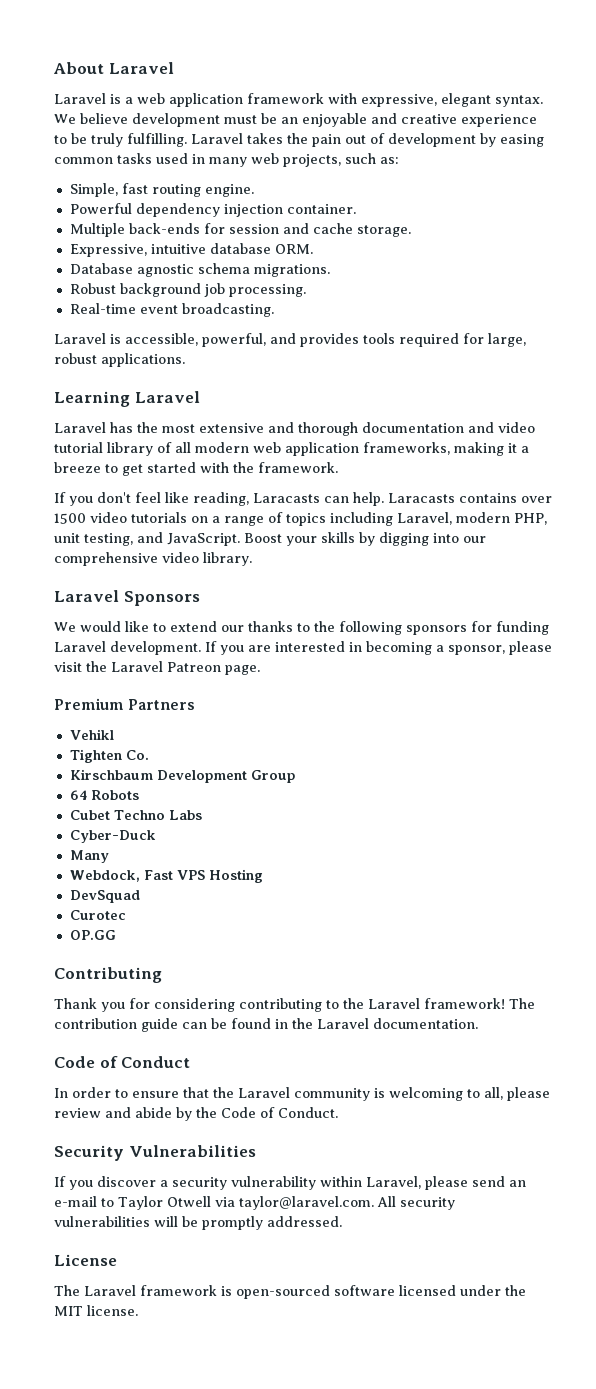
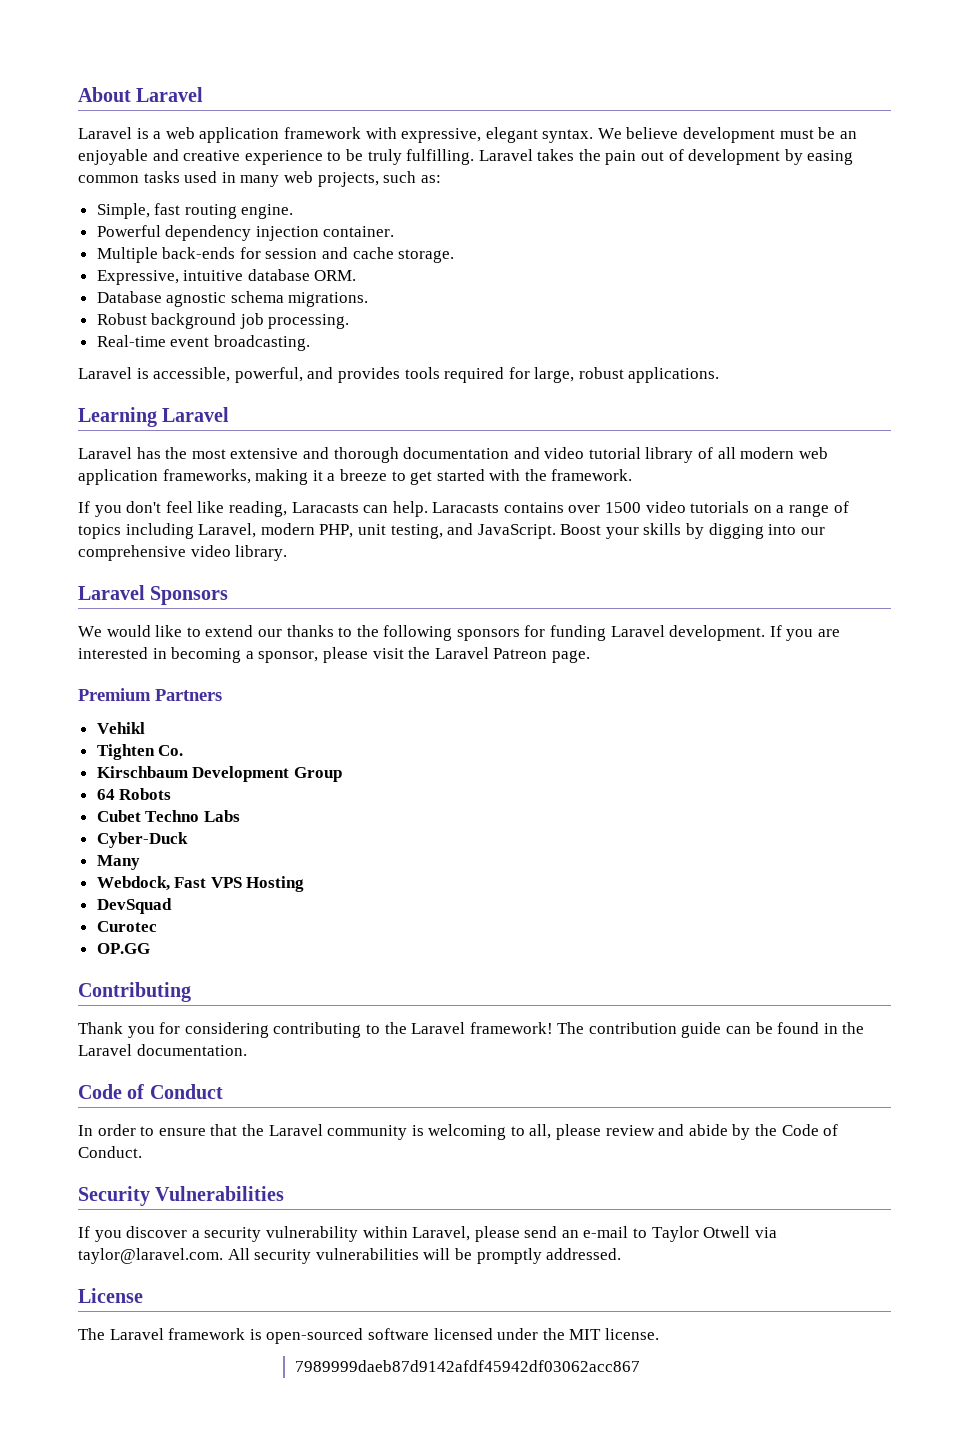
(138, 1310) none -> [294,1360,640,1372] // 7989999daeb87d9142afdf45942df03062acc867

